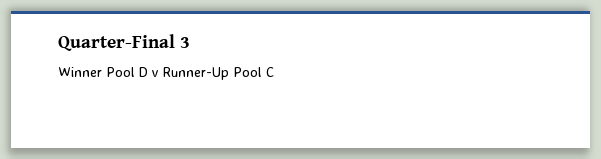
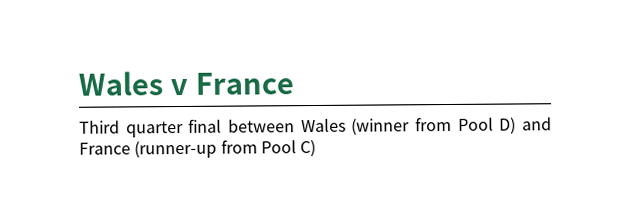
[58,34,190,51] [58,67,274,80] Quarter-Final 3 // Winner Pool D v Runner-Up Pool C -> [78,71,294,96] [79,116,552,138] [79,139,317,159] Wales v France // Third quarter final between Wales (winner from Pool D) and France (runner-up from Pool C)

